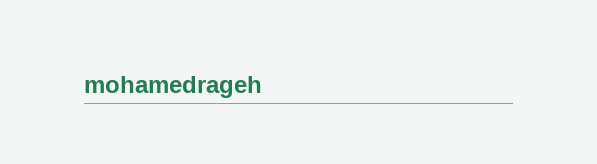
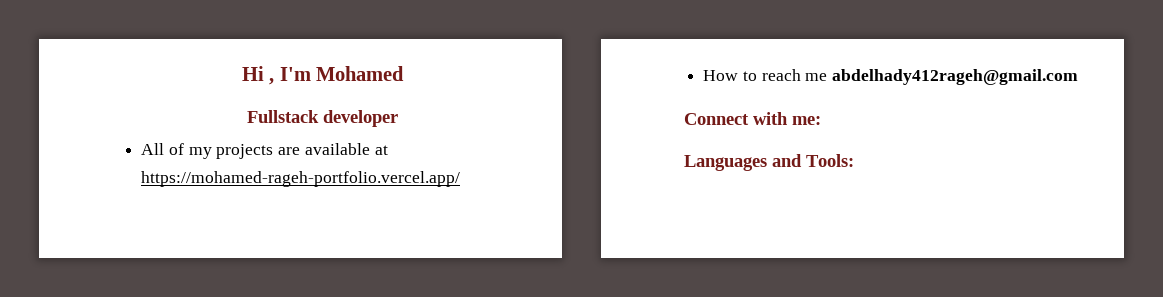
[84,76,262,98] mohamedrageh -> [241,66,405,85] [247,110,398,127] [141,143,388,159] [141,171,461,187] [703,69,1079,85] [684,112,821,125] [684,154,854,171] Hi , I'm Mohamed // Fullstack developer // All of my projects are available at https://mohamed-rageh-portfolio.vercel.app/ // How to reach me abdelhady412rageh@gmail.com // Connect with me: // Languages and Tools:

